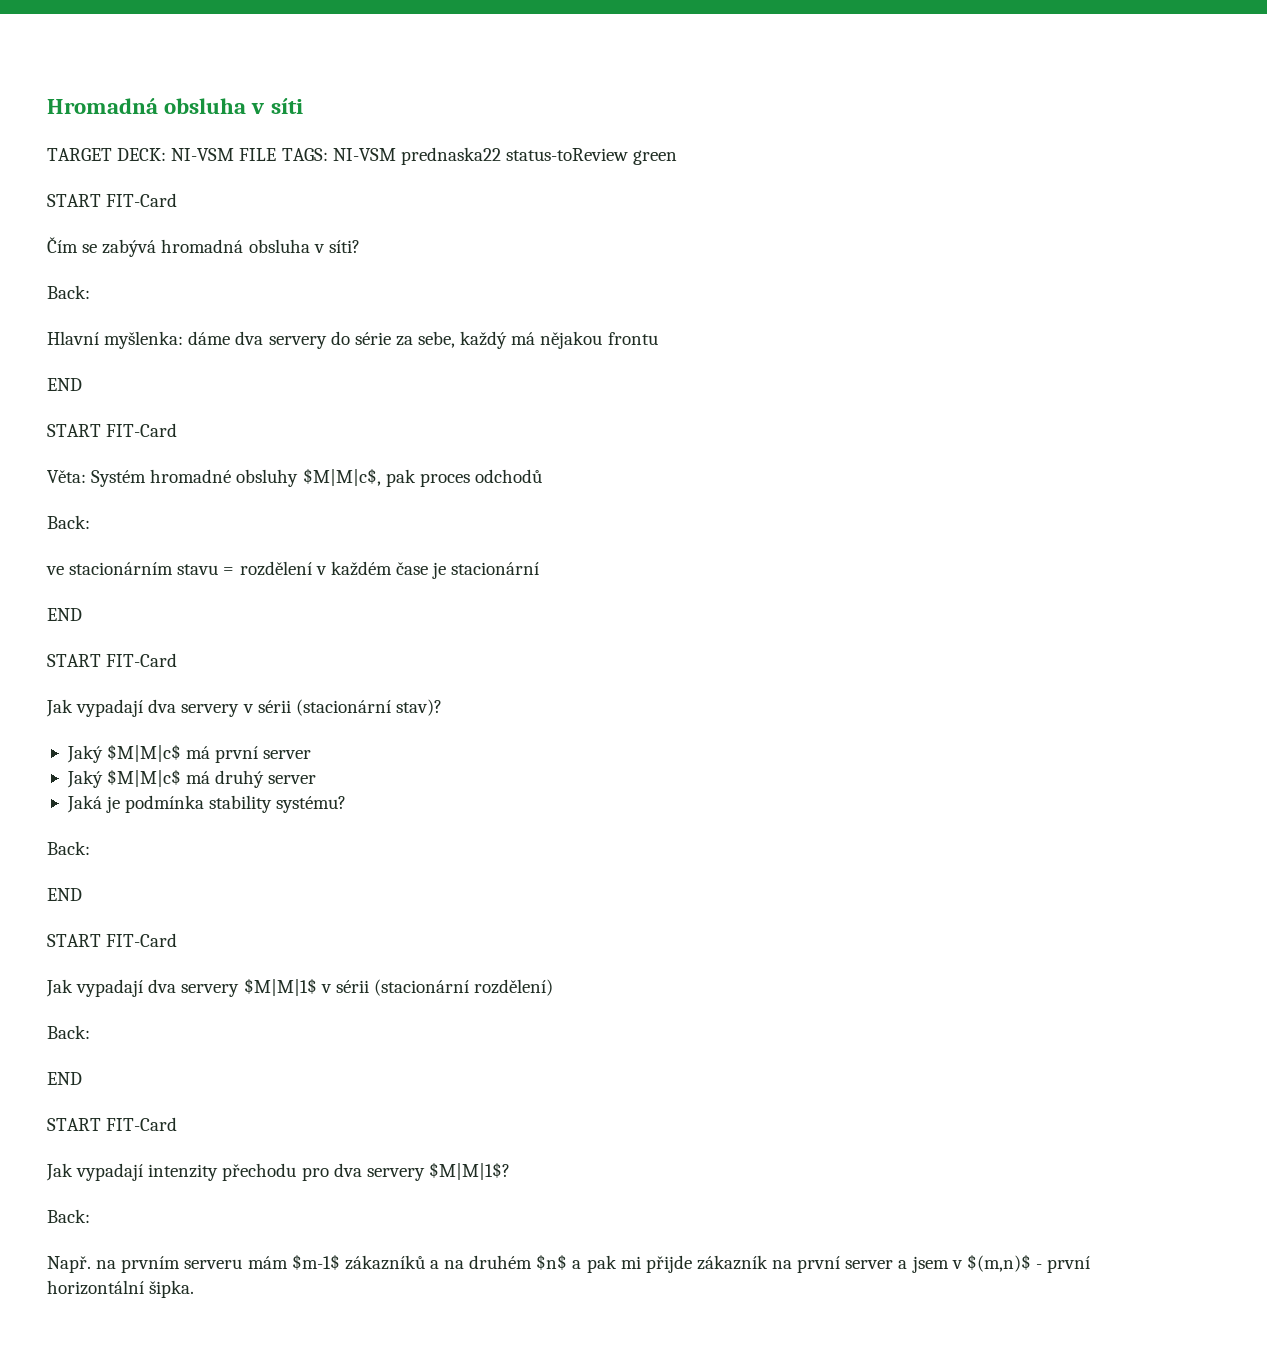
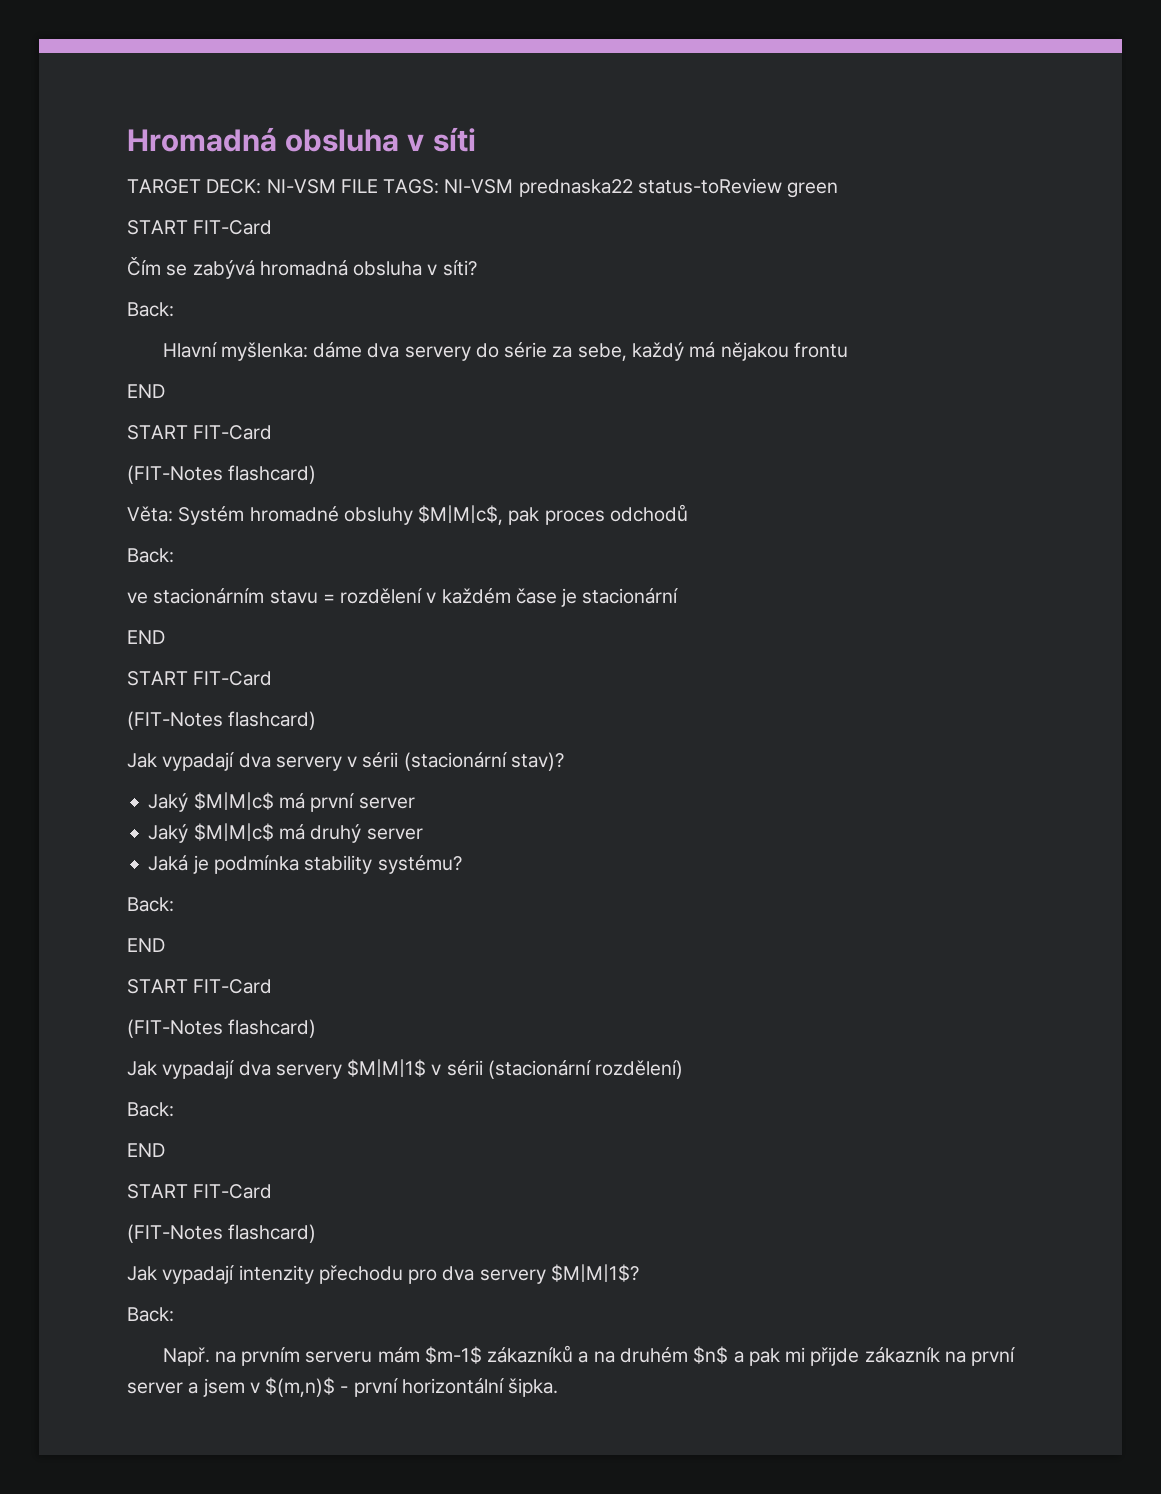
(178, 430) none -> [127,465,317,484] // (FIT-Notes flashcard)
(178, 660) none -> [127,711,317,730] // (FIT-Notes flashcard)
(178, 940) none -> [127,1019,317,1038] // (FIT-Notes flashcard)
(178, 1124) none -> [127,1224,317,1243] // (FIT-Notes flashcard)

